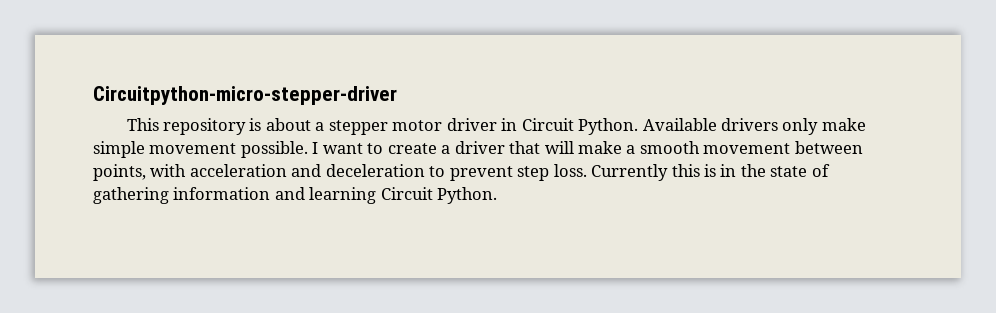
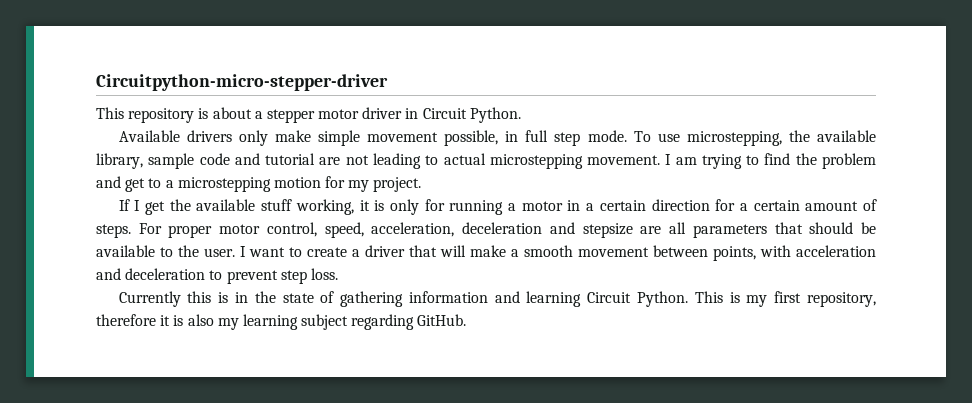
(639, 126) none -> (521, 115) //
[240,141,308,158] possible. -> [444,130,876,146] [96,153,877,169] [96,176,422,192] [118,199,877,215] [96,222,877,238] [96,245,235,257] possible, in full step mode. To use microstepping, the available library, sample code and tutorial are not leading to actual microstepping movement. I am trying to find the problem and get to a microstepping motion for my project. // If I get the available stuff working, it is only for running a motor in a certain direction for a certain amount of steps. For proper motor control, speed, acceleration, deceleration and stepsize are all parameters that should be available to the user.
(587, 170) none -> (338, 274) //
(498, 195) none -> [694,291,877,307] [96,314,467,330] This is my first repository, therefore it is also my learning subject regarding GitHub.

